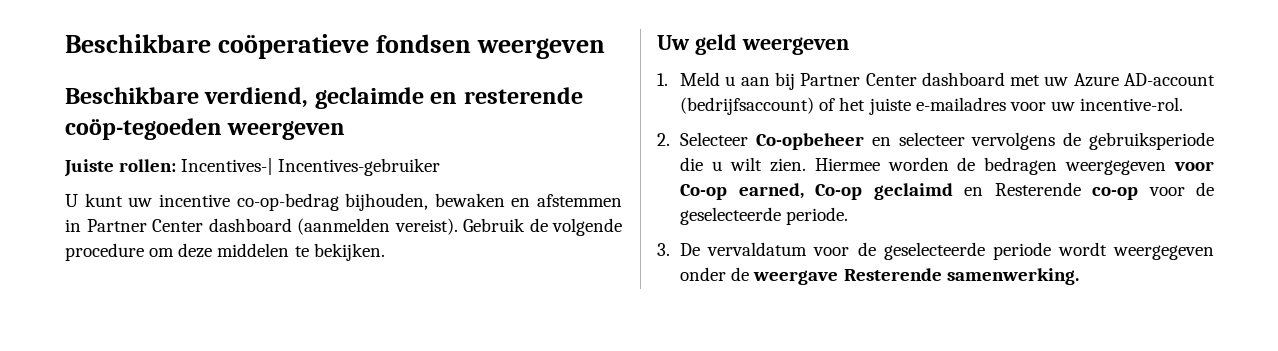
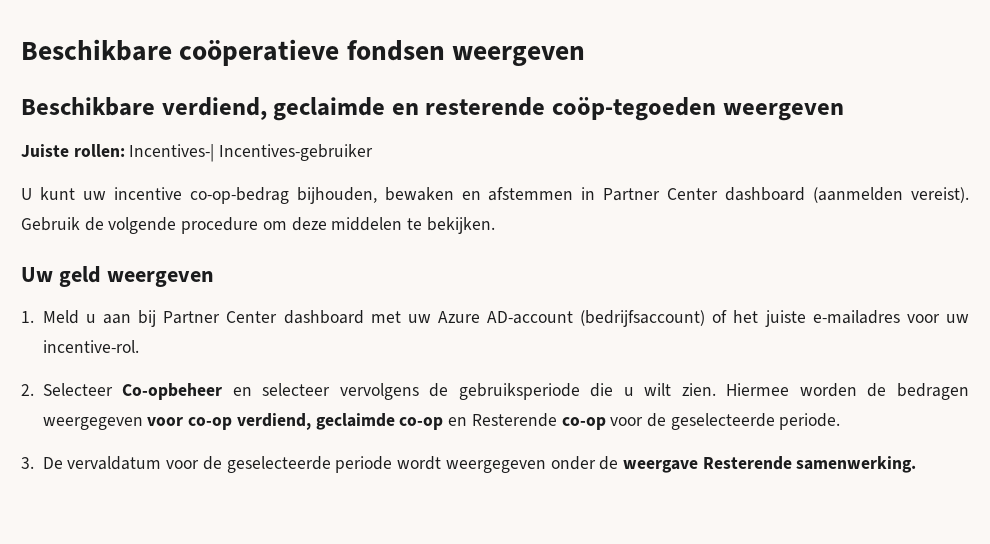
[680,183,953,200] Co-op earned, Co-op geclaimd -> [188,413,444,430] co-op verdiend, geclaimde co-op

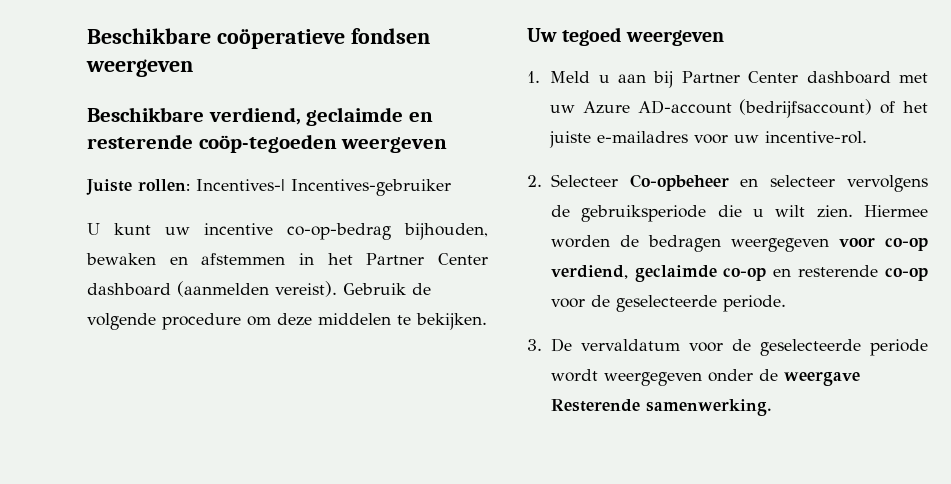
(596, 193) none -> [327,253,353,265] het
[58,266,101,287] geld -> [562,27,622,46] tegoed
[471,413,557,427] Resterende -> [798,265,879,277] resterende

